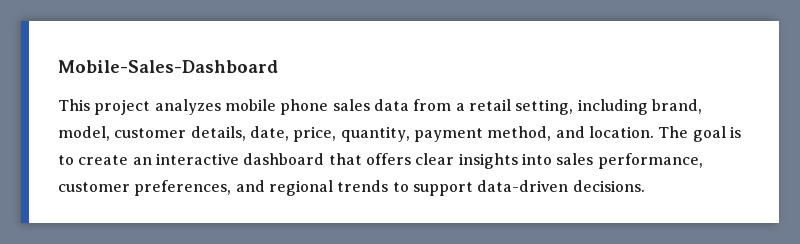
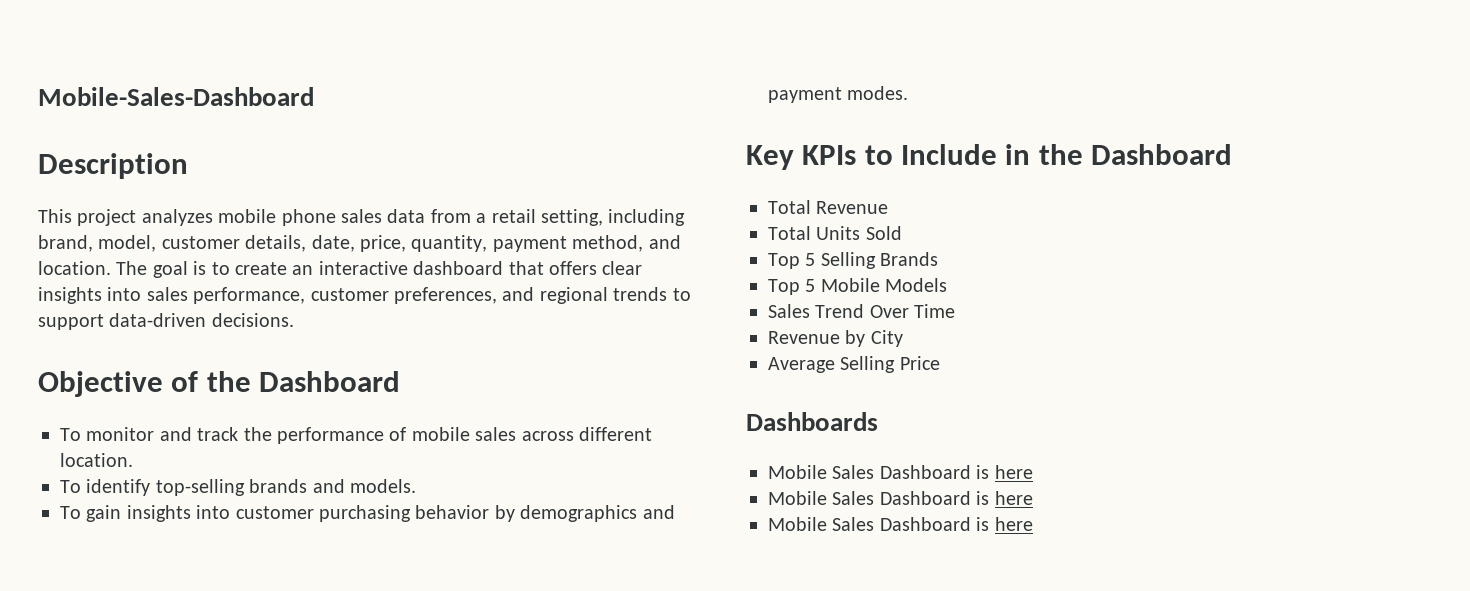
(278, 66) none -> [38,153,188,179] // Description
(645, 186) none -> [38,371,401,397] [60,427,652,444] [60,453,133,467] [60,479,416,496] [60,505,675,522] [768,86,909,103] [746,144,1233,170] [768,200,889,214] [768,226,902,240] [768,252,939,269] [768,278,948,295] [768,304,956,318] [768,330,903,347] [768,356,940,373] [746,412,878,431] [768,465,1033,479] [768,491,1033,505] [768,517,1033,531] // Objective of the Dashboard // To monitor and track the performance of mobile sales across different location. // To identify top-selling brands and models. // To gain insights into customer purchasing behavior by demographics and payment modes. // Key KPIs to Include in the Dashboard // Total Revenue // Total Units Sold // Top 5 Selling Brands // Top 5 Mobile Models // Sales Trend Over Time // Revenue by City // Average Selling Price // Dashboards // Mobile Sales Dashboard is here // Mobile Sales Dashboard is here // Mobile Sales Dashboard is here

